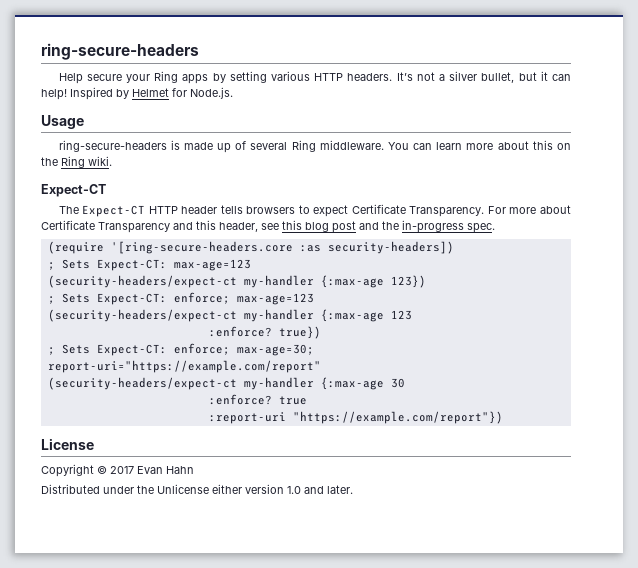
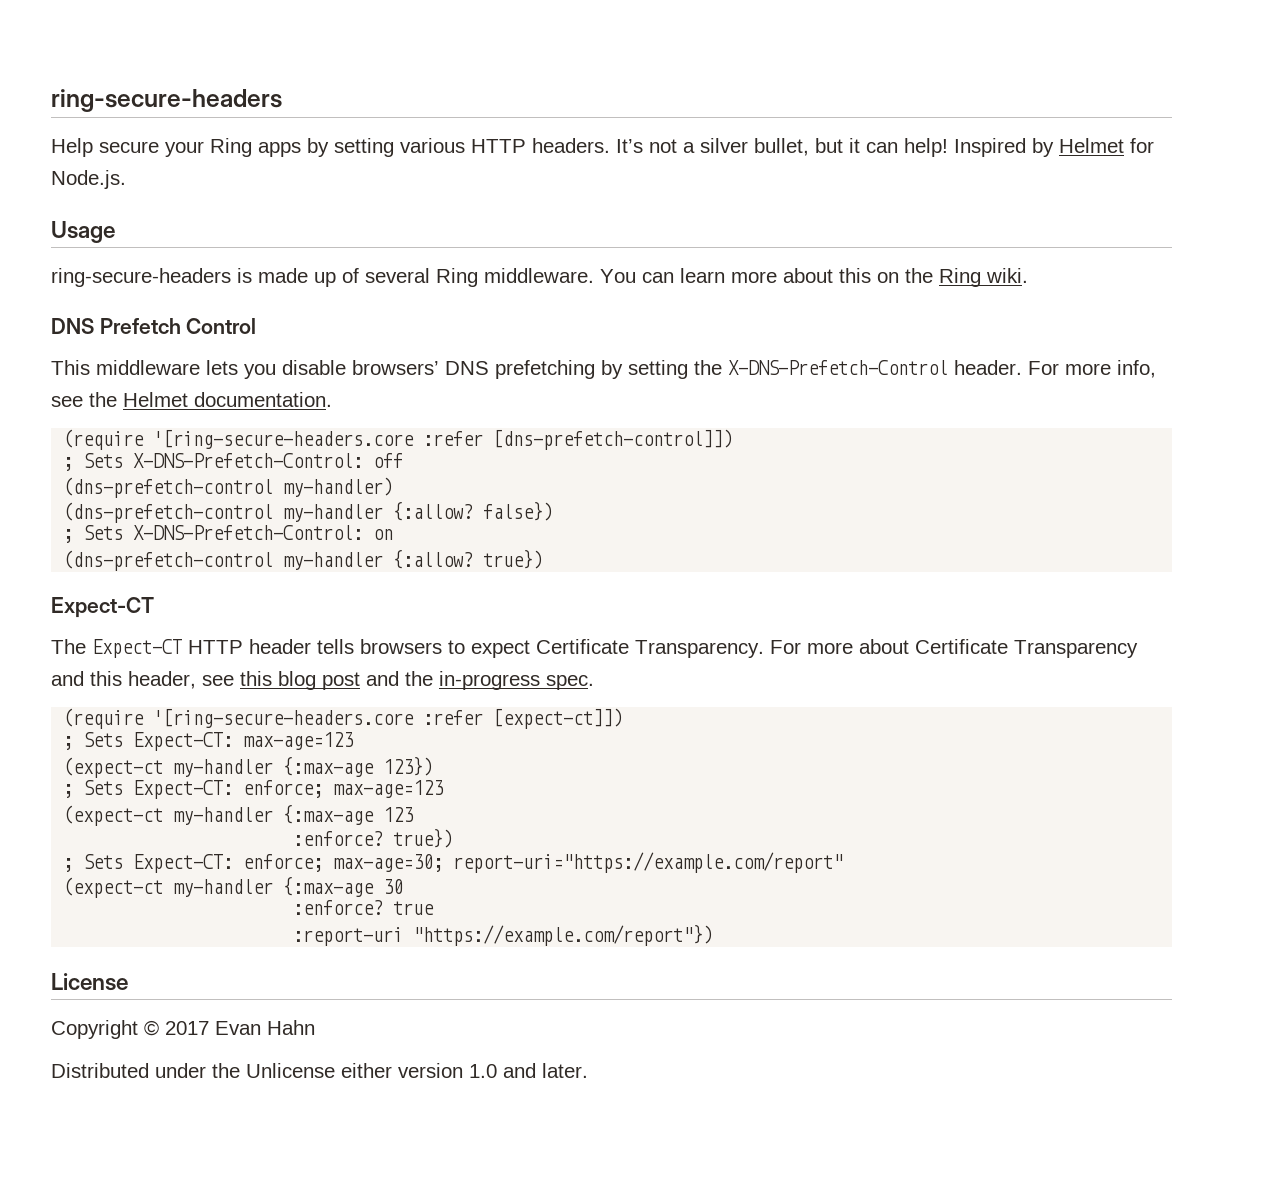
(112, 161) none -> [51,318,257,334] [51,360,1156,379] [51,392,332,407] [63,429,734,450] [63,453,404,471] [63,477,394,498] [63,501,554,523] [63,525,394,543] [63,549,544,571] // DNS Prefetch Control // This middleware lets you disable browsers’ DNS prefetching by setting the X-DNS-Prefetch-Control header. For more info, see the Helmet documentation. // (require '[ring-secure-headers.core :refer [dns-prefetch-control]]) // ; Sets X-DNS-Prefetch-Control: off // (dns-prefetch-control my-handler) // (dns-prefetch-control my-handler {:allow? false}) // ; Sets X-DNS-Prefetch-Control: on // (dns-prefetch-control my-handler {:allow? true})
[299,241,454,254] :as security-headers]) -> [423,708,624,729] :refer [expect-ct]])
[47,275,237,288] (security-headers/expect-ct -> [63,757,164,778] (expect-ct
[47,309,237,322] (security-headers/expect-ct -> [63,805,164,826] (expect-ct
[47,377,237,390] (security-headers/expect-ct -> [63,877,164,898] (expect-ct

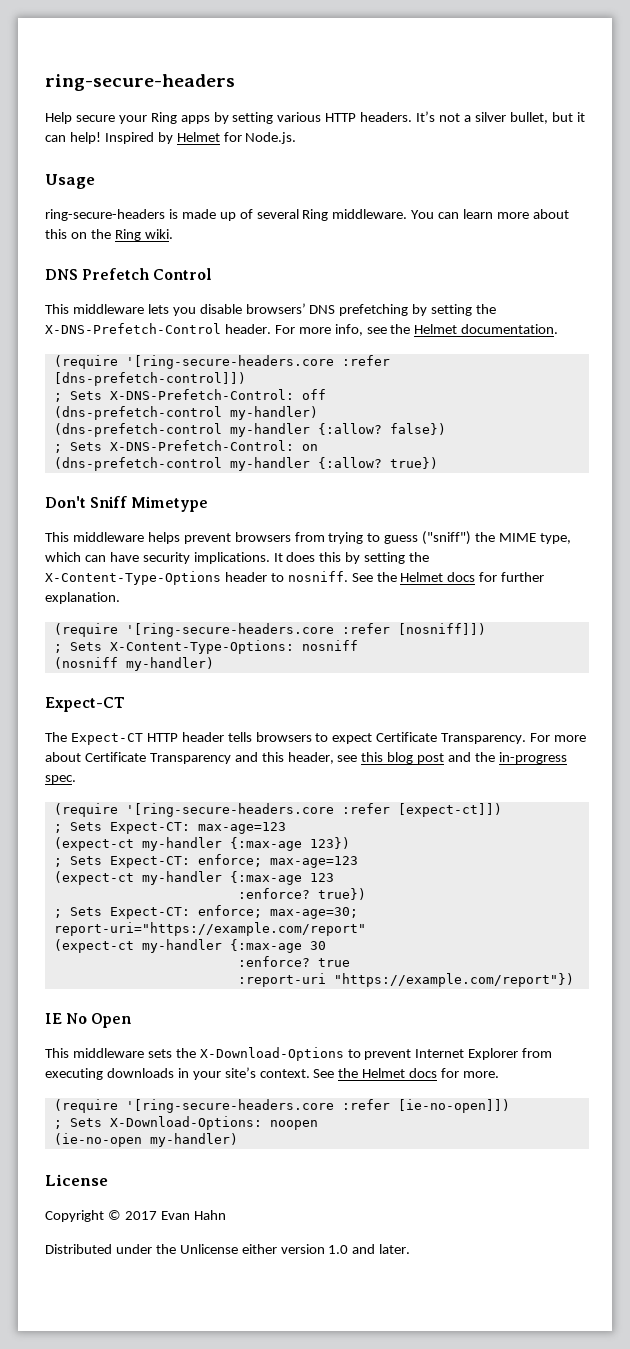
(544, 559) none -> [45,496,209,512] [45,531,571,545] [45,552,430,564] [45,571,545,585] [45,592,120,604] [53,623,486,637] [53,640,358,654] [53,657,214,671] // Don't Sniff Mimetype // This middleware helps prevent browsers from trying to guess ("sniff") the MIME type, which can have security implications. It does this by setting the X-Content-Type-Options header to nosniff. See the Helmet docs for further explanation. // (require '[ring-secure-headers.core :refer [nosniff]]) // ; Sets X-Content-Type-Options: nosniff // (nosniff my-handler)
(714, 935) none -> [45,1013,132,1028] [45,1047,553,1061] [45,1067,500,1080] [53,1099,510,1113] [53,1116,318,1130] [53,1133,238,1147] // IE No Open // This middleware sets the X-Download-Options to prevent Internet Explorer from executing downloads in your site’s context. See the Helmet docs for more. // (require '[ring-secure-headers.core :refer [ie-no-open]]) // ; Sets X-Download-Options: noopen // (ie-no-open my-handler)

